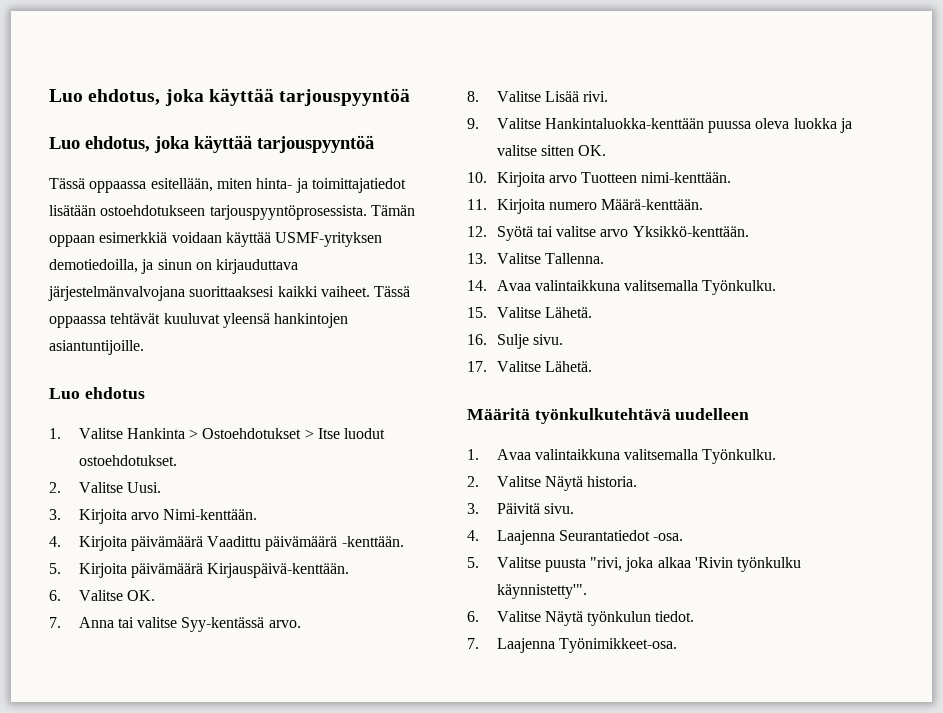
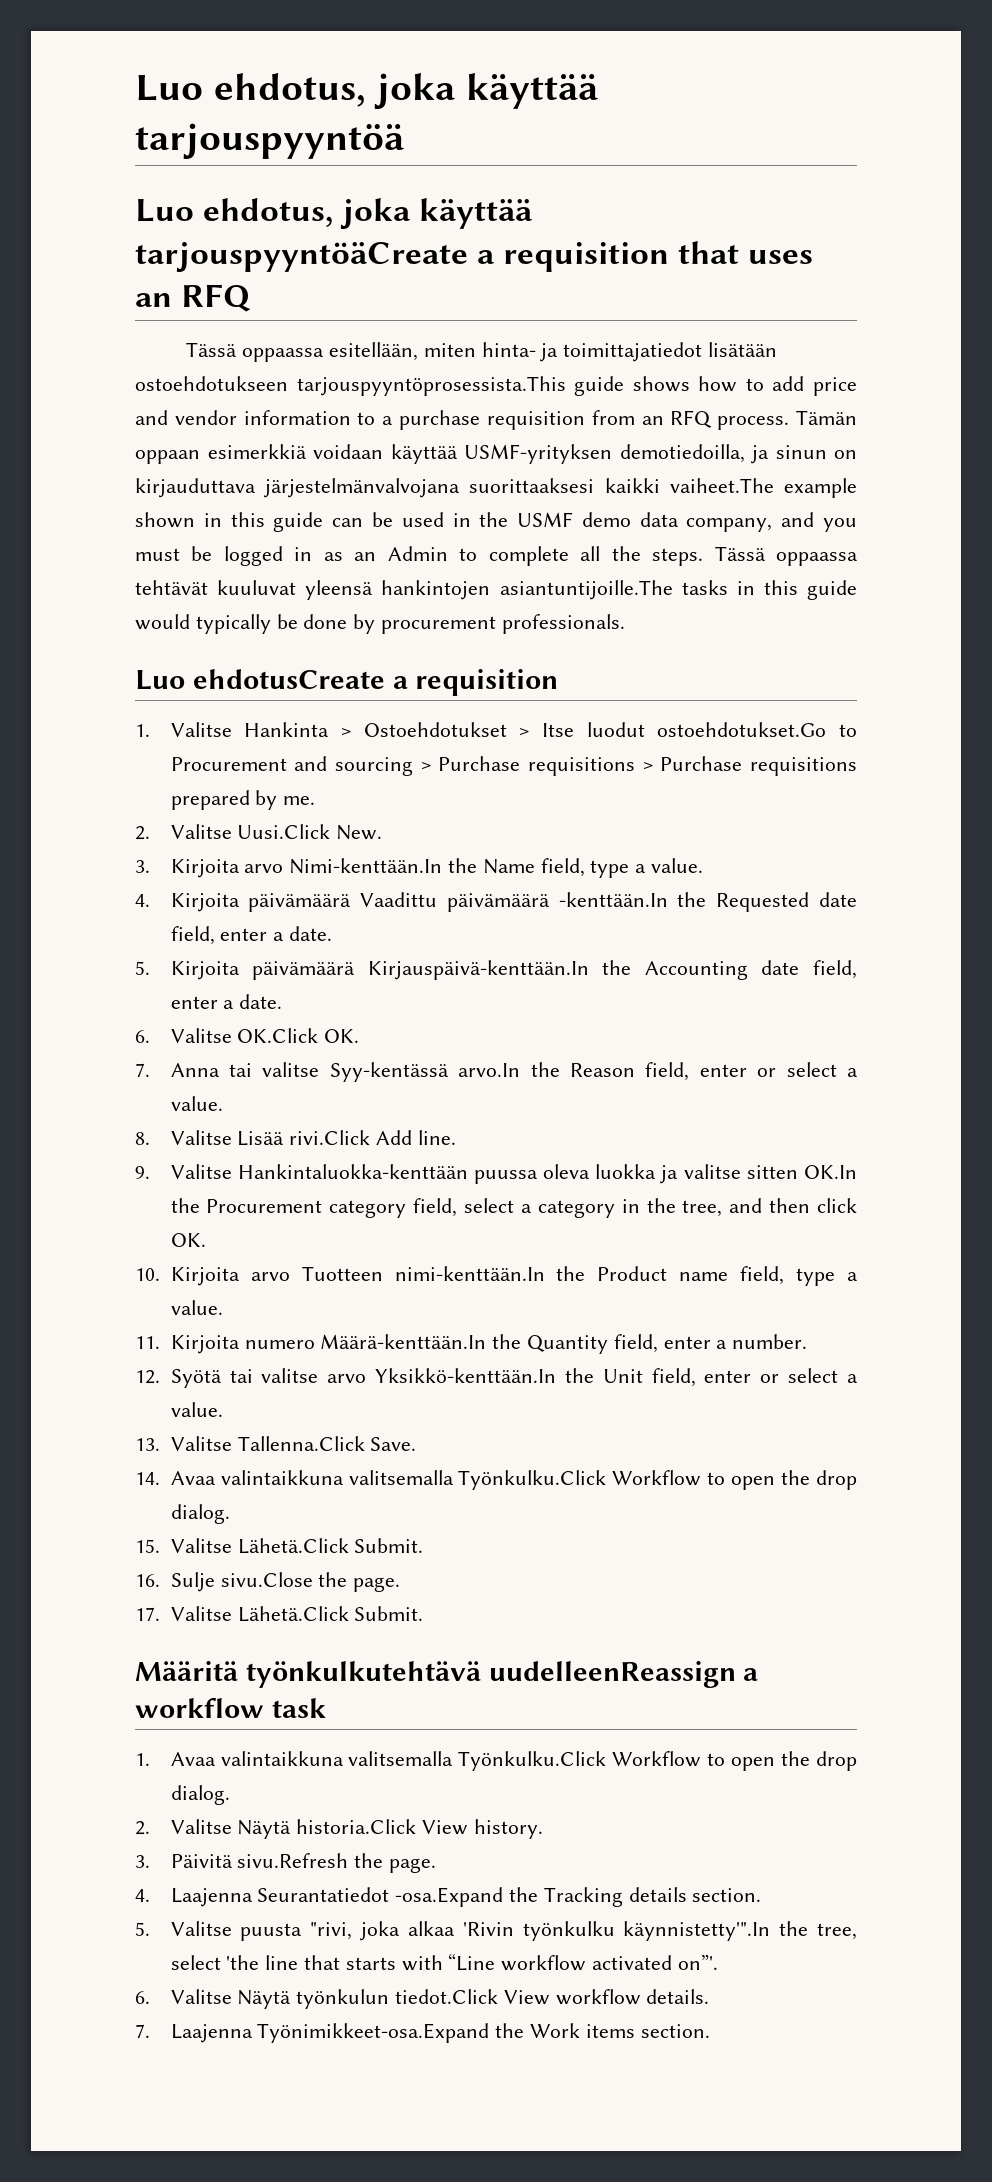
[257,135,374,153] tarjouspyyntöä -> [135,241,814,272] [135,284,252,312] tarjouspyyntöäCreate a requisition that uses an RFQ
[209,205,367,220] tarjouspyyntöprosessista. -> [296,376,857,396] [135,410,790,430] tarjouspyyntöprosessista.This guide shows how to add price and vendor information to a purchase requisition from an RFQ process.
[320,286,370,297] vaiheet. -> [669,478,858,498] [135,512,858,532] [135,546,704,566] vaiheet.The example shown in this guide can be used in the USMF demo data company, and you must be logged in as an Admin to complete all the steps.
[49,340,144,355] [49,387,145,399] asiantuntijoille. // Luo ehdotus -> [499,580,857,600] [135,614,625,634] [135,669,559,696] asiantuntijoille.The tasks in this guide would typically be done by procurement professionals. // Luo ehdotusCreate a requisition
[78,455,177,466] [49,482,161,493] ostoehdotukset. // 2. Valitse Uusi. -> [657,722,857,737] [170,756,857,776] [170,790,316,810] [135,824,383,840] ostoehdotukset.Go to Procurement and sourcing > Purchase requisitions > Purchase requisitions prepared by me. // 2. Valitse Uusi.Click New.
[163,509,258,520] Nimi-kenttään. -> [289,858,704,878] Nimi-kenttään.In the Name field, type a value.
[341,536,404,547] [49,563,350,578] [49,590,123,601] -kenttään. // 5. Kirjoita päivämäärä Kirjauspäivä-kenttään. // 6. Valitse -> [558,892,857,912] [170,926,333,945] [135,960,857,980] [170,994,283,1009] [135,1028,319,1043] -kenttään.In the Requested date field, enter a date. // 5. Kirjoita päivämäärä Kirjauspäivä-kenttään.In the Accounting date field, enter a date. // 6. Valitse OK.Click
[268,620,301,628] arvo. -> [458,1062,858,1081] [170,1096,223,1111] arvo.In the Reason field, enter or select a value.
[583,91,609,102] rivi. -> [289,1130,456,1145] rivi.Click Add line.
(574, 150) none -> [803,1165,857,1179] [170,1198,857,1218] OK.In the Procurement category field, select a category in the tree, and then click
[641,172,732,183] [467,199,704,214] nimi-kenttään. // 11. Kirjoita numero Määrä-kenttään. -> [394,1266,858,1286] [170,1300,223,1315] [135,1334,808,1354] nimi-kenttään.In the Product name field, type a value. // 11. Kirjoita numero Määrä-kenttään.In the Quantity field, enter a number.
[632,226,749,237] Yksikkö-kenttään. -> [375,1368,859,1387] [170,1402,223,1417] Yksikkö-kenttään.In the Unit field, enter or select a value.
[544,253,604,264] Tallenna. -> [237,1436,417,1451] Tallenna.Click Save.
[702,280,777,295] Työnkulku. -> [458,1470,857,1490] [170,1504,230,1524] Työnkulku.Click Workflow to open the drop dialog.
[544,307,592,318] Lähetä. -> [237,1538,424,1554] Lähetä.Click Submit.
[532,334,563,345] sivu. -> [220,1572,401,1592] sivu.Close the page.
[544,361,592,372] Lähetä. -> [237,1606,424,1622] Lähetä.Click Submit.
[675,408,750,420] uudelleen -> [488,1661,759,1688] [135,1698,326,1718] uudelleenReassign a workflow task
[702,449,777,464] Työnkulku. -> [458,1751,857,1771] [170,1785,230,1805] Työnkulku.Click Workflow to open the drop dialog.
[587,476,638,487] historia. -> [296,1819,543,1839] historia.Click View history.
[543,503,574,514] sivu. -> [237,1853,437,1873] sivu.Refresh the page.
[653,533,684,541] -osa. -> [395,1887,762,1907] -osa.Expand the Tracking details section.
[496,584,587,599] [467,611,695,626] [467,638,677,653] käynnistetty'". // 6. Valitse Näytä työnkulun tiedot. // 7. Laajenna Työnimikkeet-osa. -> [623,1921,858,1941] [170,1953,718,1971] [135,1989,710,2009] [135,2023,710,2043] käynnistetty'".In the tree, select 'the line that starts with “Line workflow activated on”'. // 6. Valitse Näytä työnkulun tiedot.Click View workflow details. // 7. Laajenna Työnimikkeet-osa.Expand the Work items section.

